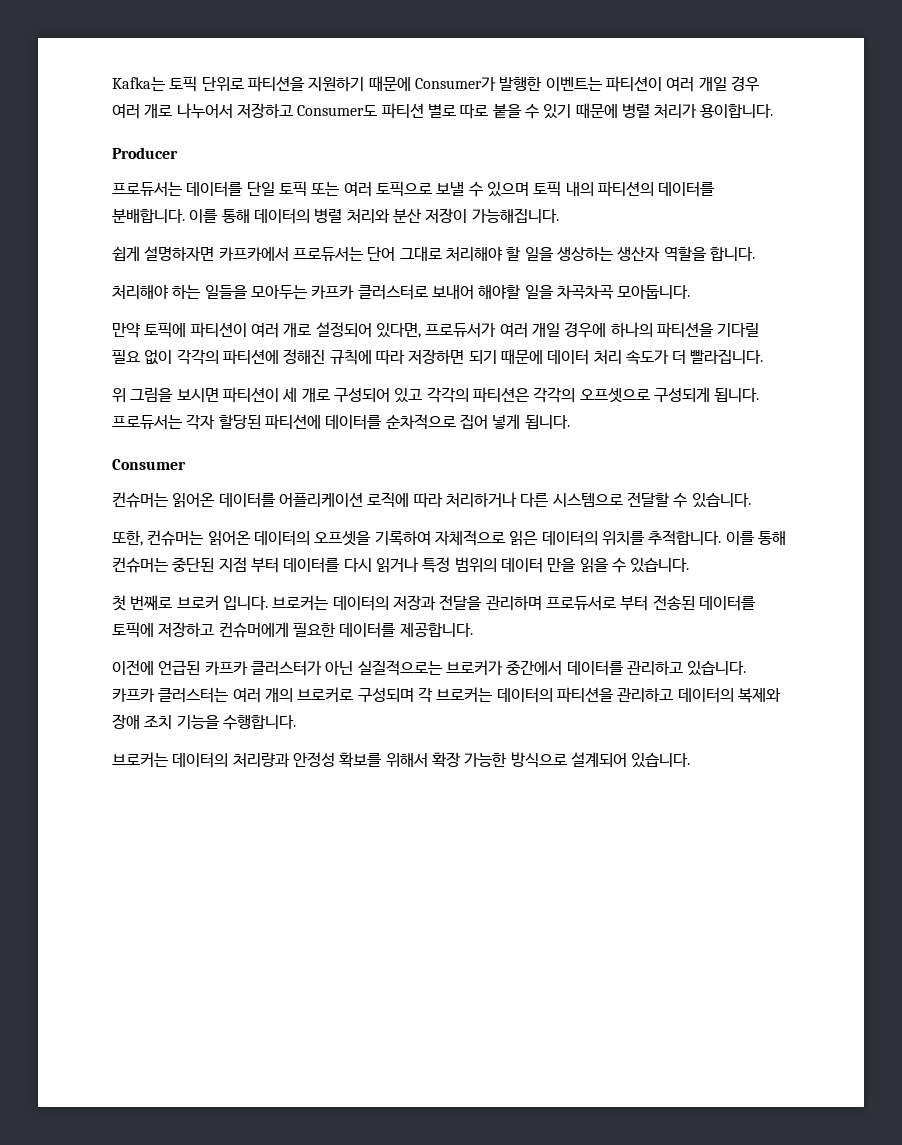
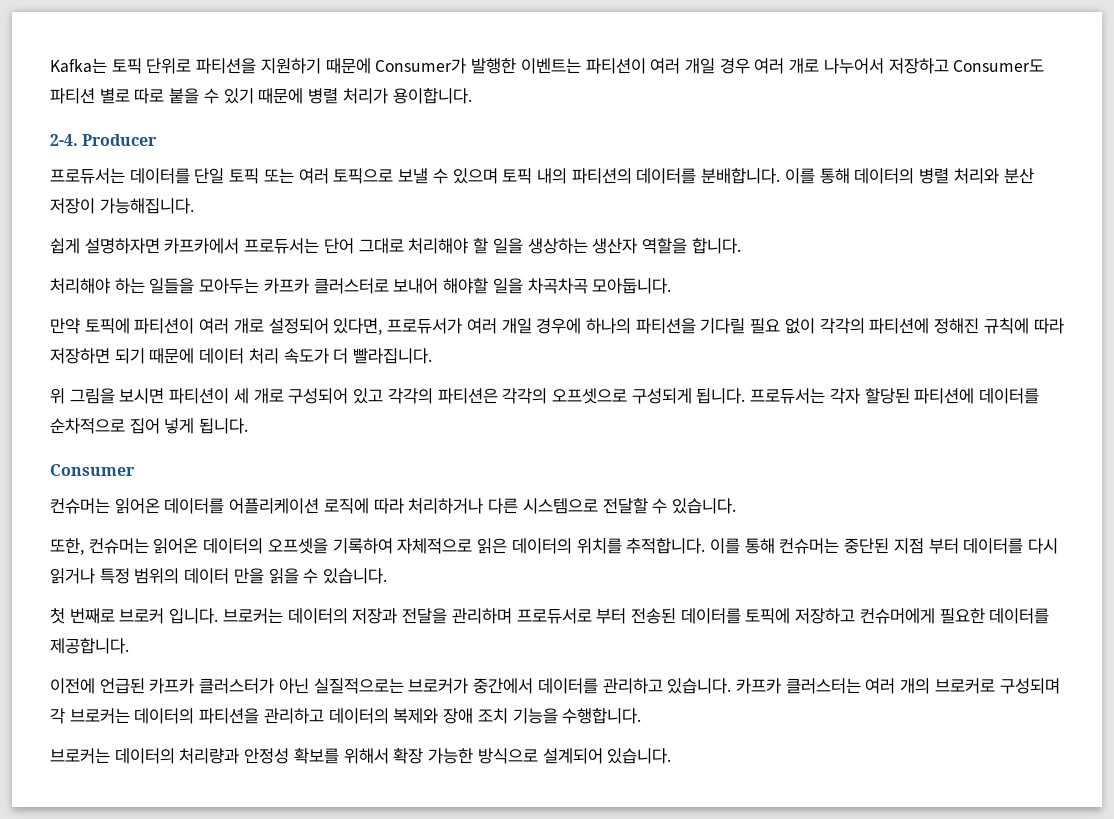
(774, 111) none -> [50,134,78,146] 2-4.

